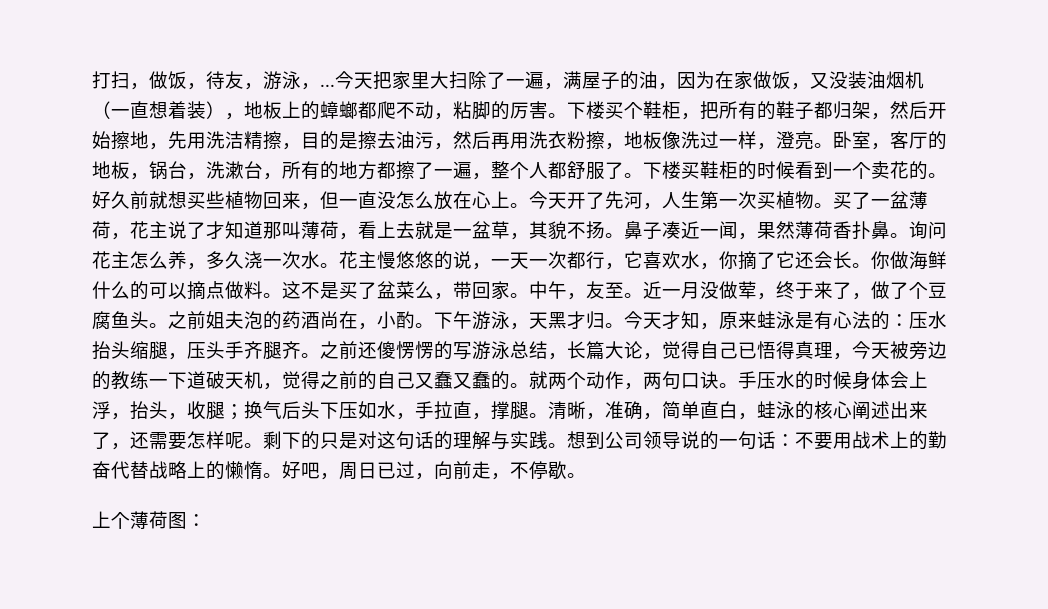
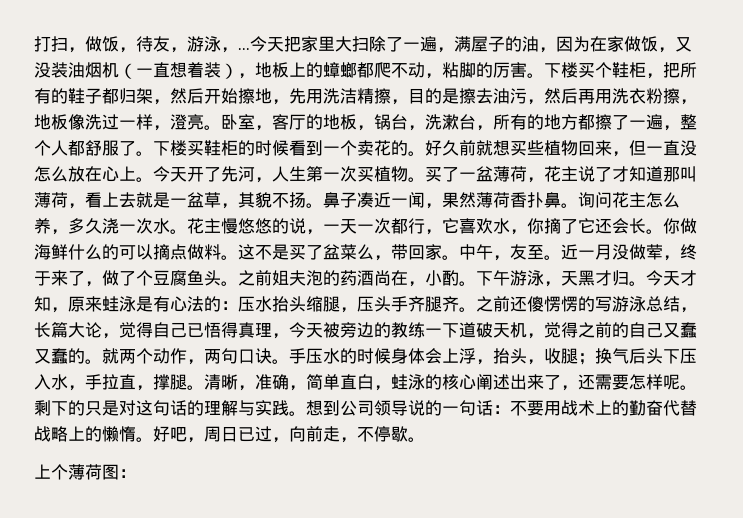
[358,401,377,419] 如 -> [34,374,51,390] 入

